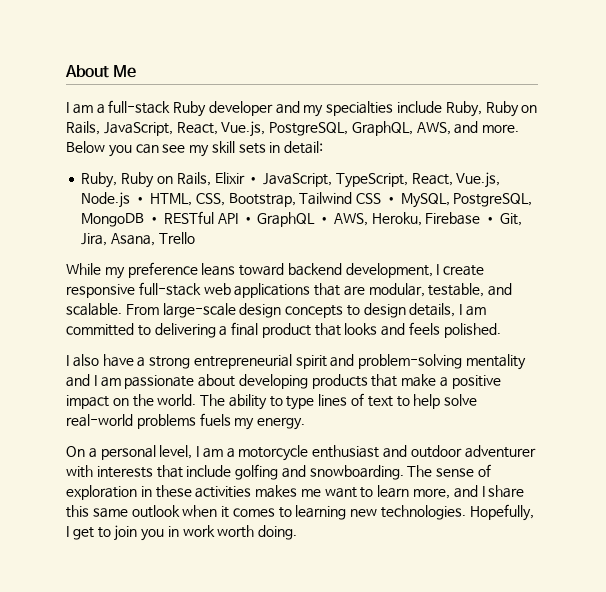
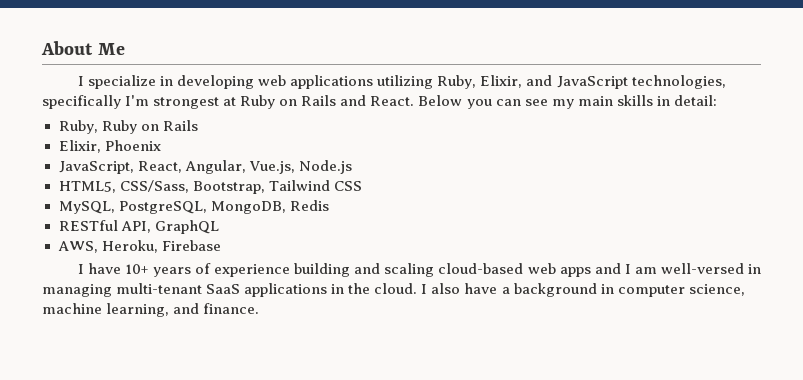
[72,100,538,117] [66,121,520,137] am a full-stack Ruby developer and my specialties include Ruby, Ruby on Rails, JavaScript, React, Vue.js, PostgreSQL, GraphQL, AWS, and more. -> [88,75,726,89] [42,95,415,109] specialize in developing web applications utilizing Ruby, Elixir, and JavaScript technologies, specifically I'm strongest at Ruby on Rails and React.
[211,141,266,154] skill sets -> [577,95,653,106] main skills
[176,172,453,188] Rails, Elixir • JavaScript, TypeScript, React, -> [162,120,198,131] [58,140,161,153] [58,160,246,174] Rails // Elixir, Phoenix // JavaScript, React, Angular,
[134,193,225,206] • HTML, CSS, -> [58,180,189,193] // HTML5, CSS/Sass,
[384,196,397,203] • -> (362, 186) //
[81,211,254,227] MongoDB • RESTful API • -> [210,200,329,214] [58,220,151,233] MongoDB, Redis // RESTful API,
[318,216,331,223] • -> (219, 227) //
[484,213,522,226] [81,232,195,246] [66,262,485,279] [66,282,513,298] [66,303,487,318] [66,322,501,338] [66,354,527,370] [66,374,501,389] [66,393,478,410] [66,413,306,430] [66,445,536,461] [66,464,492,480] [66,485,525,500] [66,504,534,521] [66,525,298,541] • Git, Jira, Asana, Trello // While my preference leans toward backend development, I create responsive full-stack web applications that are modular, testable, and scalable. From large-scale design concepts to design details, I am committed to delivering a final product that looks and feels polished. // I also have a strong entrepreneurial spirit and problem-solving mentality and I am passionate about developing products that make a positive impact on the world. The ability to type lines of text to help solve real-world problems fuels my energy. // On a personal level, I am a motorcycle enthusiast and outdoor adventurer with interests that include golfing and snowboarding. The sense of exploration in these activities makes me want to learn more, and I share this same outlook when it comes to learning new technologies. Hopefully, I get to join you in work worth doing. -> [78,263,761,277] [42,283,745,297] [42,303,260,317] // I have 10+ years of experience building and scaling cloud-based web apps and I am well-versed in managing multi-tenant SaaS applications in the cloud. I also have a background in computer science, machine learning, and finance.

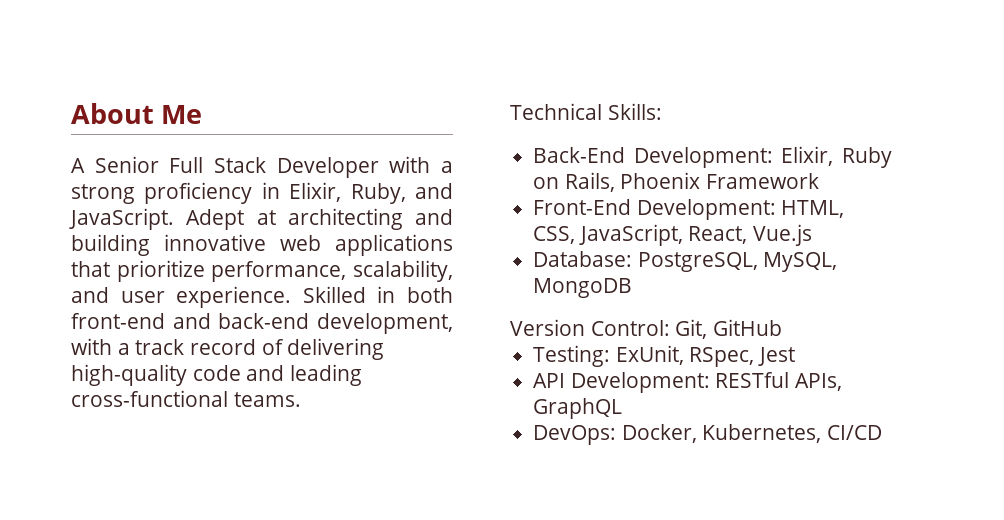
[78,75,726,89] [42,95,717,109] [58,120,198,134] [58,140,161,153] [58,160,352,174] [58,180,362,194] [58,200,329,214] [58,220,219,234] [57,240,221,253] [78,263,761,277] [42,283,745,297] [42,303,260,317] I specialize in developing web applications utilizing Ruby, Elixir, and JavaScript technologies, specifically I'm strongest at Ruby on Rails and React. Below you can see my main skills in detail: // Ruby, Ruby on Rails // Elixir, Phoenix // JavaScript, React, Angular, Vue.js, Node.js // HTML5, CSS/Sass, Bootstrap, Tailwind CSS // MySQL, PostgreSQL, MongoDB, Redis // RESTful API, GraphQL // AWS, Heroku, Firebase // I have 10+ years of experience building and scaling cloud-based web apps and I am well-versed in managing multi-tenant SaaS applications in the cloud. I also have a background in computer science, machine learning, and finance. -> [71,156,453,178] [71,182,453,204] [69,208,453,230] [71,234,453,256] [71,260,454,282] [71,286,453,308] [71,313,453,334] [71,338,385,360] [71,364,363,386] [71,390,301,407] [510,103,662,120] [533,146,892,168] [533,172,820,192] [533,199,845,220] [533,224,813,246] [533,251,838,272] [533,278,633,298] [510,319,783,339] [533,345,796,367] [533,372,843,393] [533,398,623,419] [533,424,883,445] A Senior Full Stack Developer with a strong proficiency in Elixir, Ruby, and JavaScript. Adept at architecting and building innovative web applications that prioritize performance, scalability, and user experience. Skilled in both front-end and back-end development, with a track record of delivering high-quality code and leading cross-functional teams. // Technical Skills: // Back-End Development: Elixir, Ruby on Rails, Phoenix Framework // Front-End Development: HTML, CSS, JavaScript, React, Vue.js // Database: PostgreSQL, MySQL, MongoDB // Version Control: Git, GitHub // Testing: ExUnit, RSpec, Jest // API Development: RESTful APIs, GraphQL // DevOps: Docker, Kubernetes, CI/CD

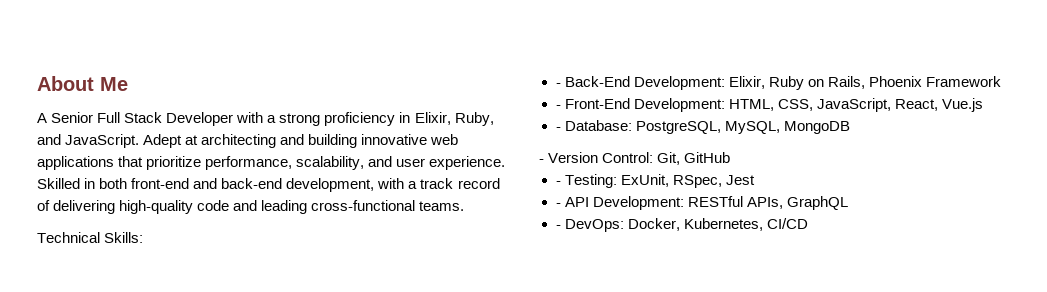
(662, 111) none -> [555,83,561,87] -
(820, 181) none -> [555,105,561,109] -
(813, 235) none -> [555,127,561,131] -
(633, 288) none -> [539,159,544,163] -
(783, 327) none -> [555,181,561,185] -
(796, 356) none -> [555,203,561,207] -
(623, 408) none -> [555,225,561,229] -

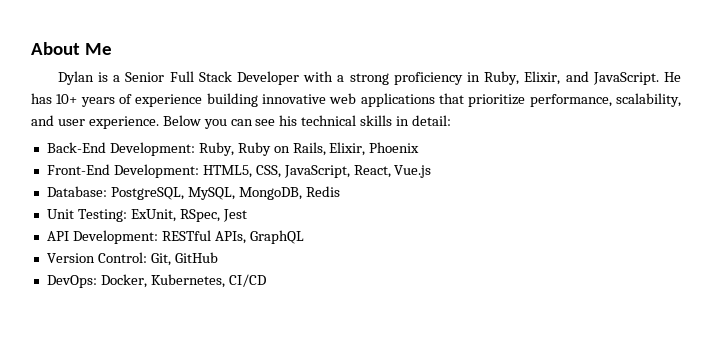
[37,113,47,123] A -> [57,71,121,85] Dylan is a
[414,112,494,126] [37,134,305,148] Elixir, Ruby, and JavaScript. Adept at architecting and -> [484,71,682,85] [31,93,203,107] Ruby, Elixir, and JavaScript. He has 10+ years of experience
[37,178,500,192] [37,200,465,214] [37,232,144,243] [555,83,561,87] Skilled in both front-end and back-end development, with a track record of delivering high-quality code and leading cross-functional teams. // Technical Skills: // - -> [162,115,452,129] Below you can see his technical skills in detail: //
[728,76,765,89] Elixir, -> [198,142,234,156] Ruby,
(865, 82) none -> [329,142,366,156] Elixir,
[925,76,1001,87] [555,105,561,109] Framework // - -> (420, 147) //
[728,99,774,111] HTML, -> [202,165,252,178] HTML5,
[555,127,561,131] - -> (432, 171) none
[783,121,850,134] [539,152,731,165] [555,181,561,185] MongoDB // - Version Control: Git, GitHub // - -> [238,186,340,200] [46,209,74,219] MongoDB, Redis // Unit
[555,203,561,207] - -> (247, 215) none
[555,225,561,229] - -> [46,252,218,266] Version Control: Git, GitHub //

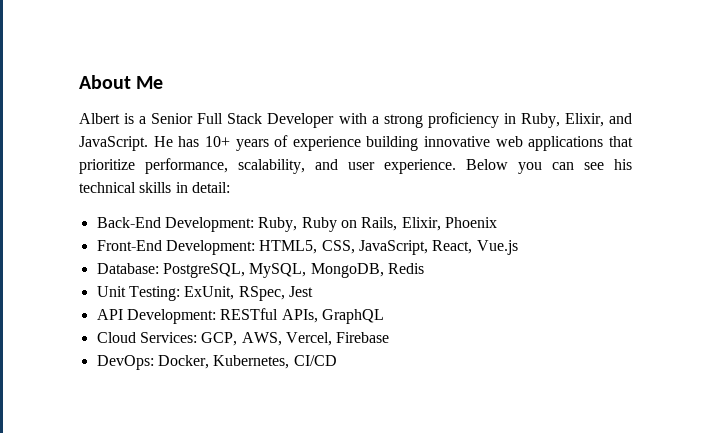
[57,71,94,85] Dylan -> [79,113,120,124] Albert
[46,252,218,266] Version Control: Git, GitHub -> [96,332,390,346] Cloud Services: GCP, AWS, Vercel, Firebase

